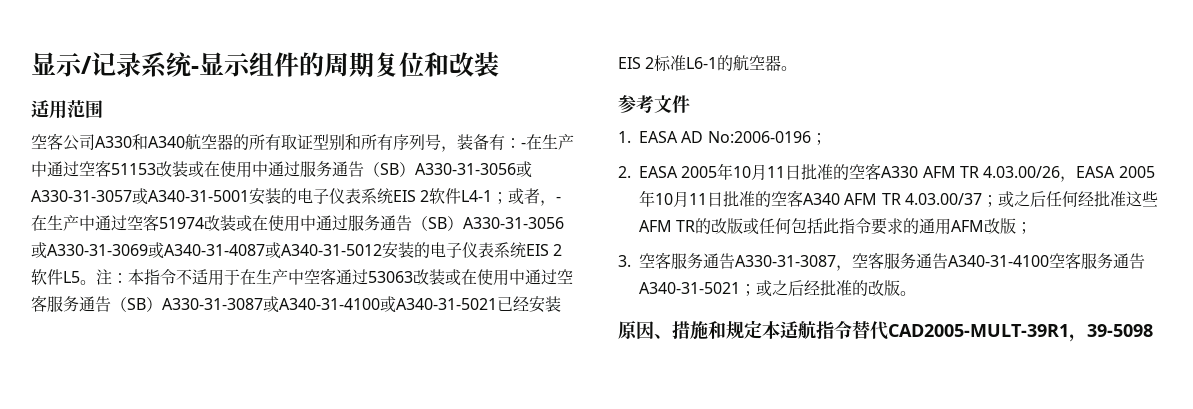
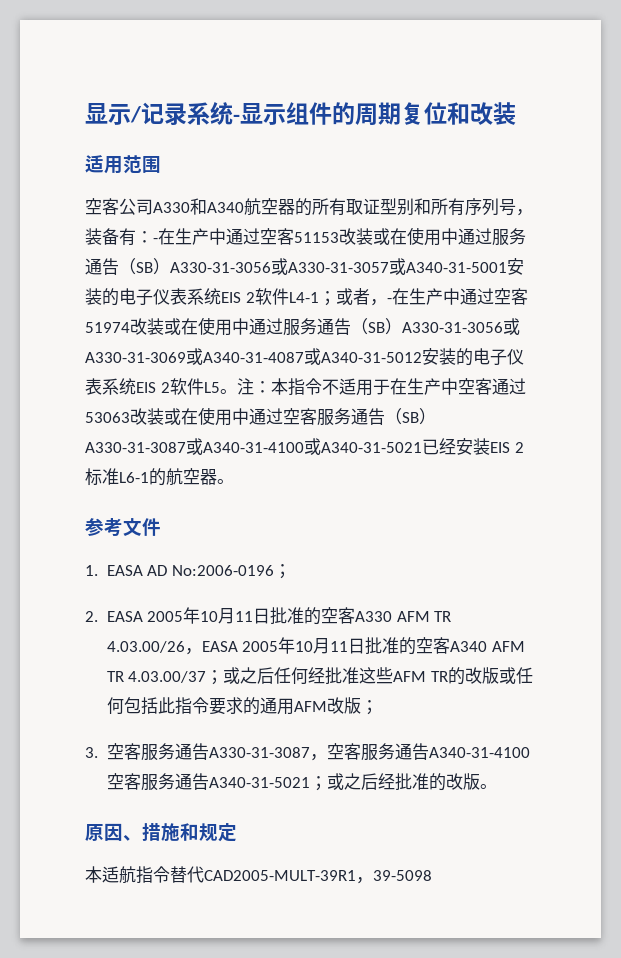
(762, 329) none -> (237, 832) //

